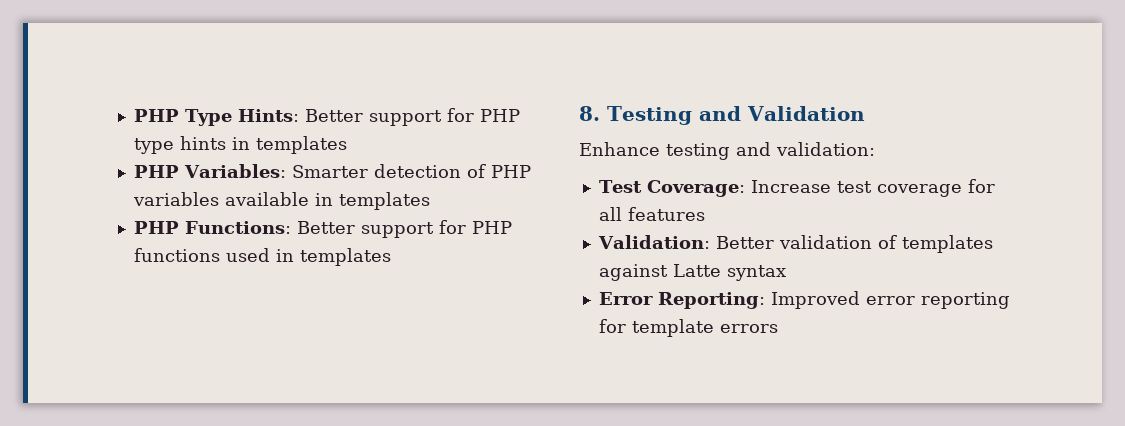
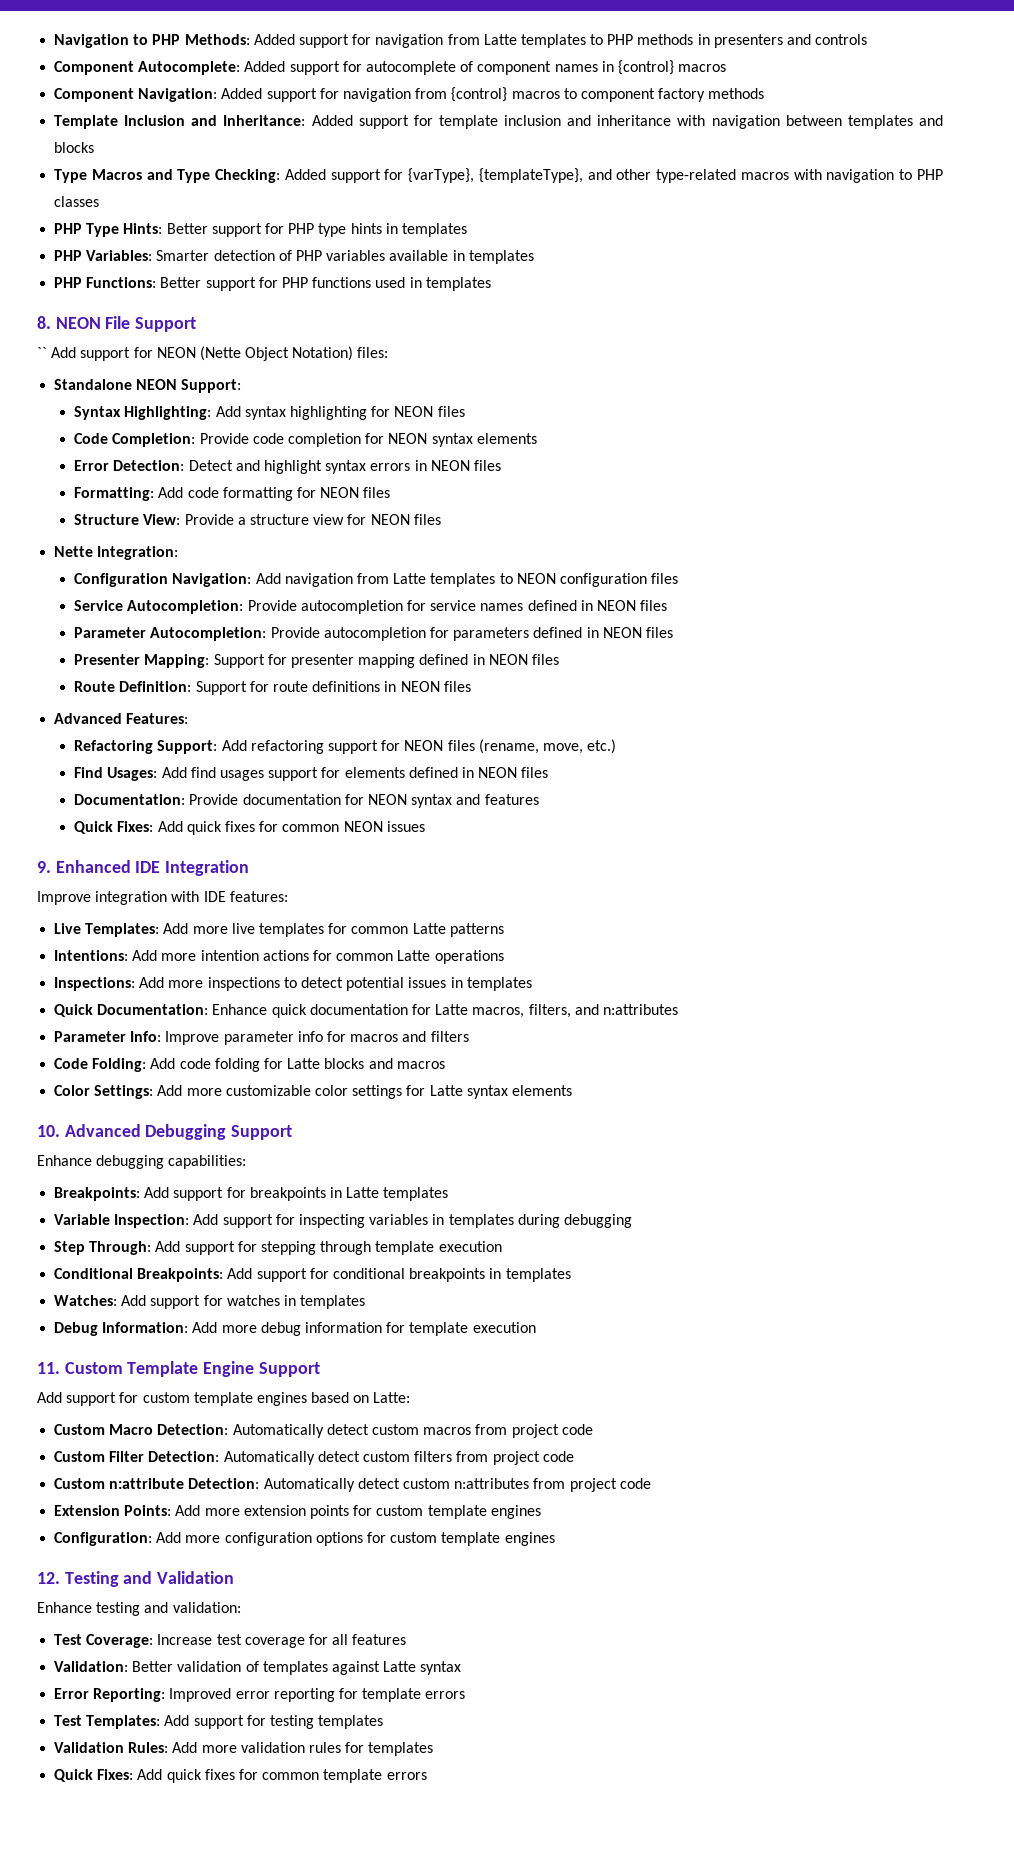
(133, 115) none -> [54,34,868,48] [54,60,727,75] [54,87,765,102] [54,115,943,129] [54,142,95,153] [54,168,943,183] [54,196,100,207] Navigation to PHP Methods: Added support for navigation from Latte templates to PHP methods in presenters and controls // Component Autocomplete: Added support for autocomplete of component names in {control} macros // Component Navigation: Added support for navigation from {control} macros to component factory methods // Template Inclusion and Inheritance: Added support for template inclusion and inheritance with navigation between templates and blocks // Type Macros and Type Checking: Added support for {varType}, {templateType}, and other type-related macros with navigation to PHP classes //
(600, 113) none -> [55,316,197,332] [37,346,389,361] [54,379,242,393] [74,406,465,420] [74,433,537,447] [74,460,501,474] [74,487,391,501] [74,514,441,525] [54,546,179,560] [74,573,679,587] [74,600,668,614] [74,627,673,641] [74,654,559,668] [74,681,471,695] [54,713,189,724] [74,739,617,754] [74,767,549,781] [74,794,539,808] [74,821,425,835] [37,860,250,876] [37,891,288,905] [54,923,504,937] [54,950,504,964] [54,977,532,991] [54,1004,678,1018] [54,1031,469,1045] [54,1058,445,1072] [54,1085,572,1099] [37,1124,293,1140] [37,1155,247,1169] [54,1187,449,1201] [54,1214,632,1228] [54,1241,502,1255] [54,1268,571,1282] [54,1295,366,1309] [54,1322,536,1336] [37,1361,320,1377] [37,1392,411,1406] [54,1424,593,1438] [54,1451,574,1465] [54,1478,651,1492] [54,1505,541,1519] [54,1532,555,1546] [37,1572,60,1584] NEON File Support // `` Add support for NEON (Nette Object Notation) files: // Standalone NEON Support: // Syntax Highlighting: Add syntax highlighting for NEON files // Code Completion: Provide code completion for NEON syntax elements // Error Detection: Detect and highlight syntax errors in NEON files // Formatting: Add code formatting for NEON files // Structure View: Provide a structure view for NEON files // Nette Integration: // Configuration Navigation: Add navigation from Latte templates to NEON configuration files // Service Autocompletion: Provide autocompletion for service names defined in NEON files // Parameter Autocompletion: Provide autocompletion for parameters defined in NEON files // Presenter Mapping: Support for presenter mapping defined in NEON files // Route Definition: Support for route definitions in NEON files // Advanced Features: // Refactoring Support: Add refactoring support for NEON files (rename, move, etc.) // Find Usages: Add find usages support for elements defined in NEON files // Documentation: Provide documentation for NEON syntax and features // Quick Fixes: Add quick fixes for common NEON issues // 9. Enhanced IDE Integration // Improve integration with IDE features: // Live Templates: Add more live templates for common Latte patterns // Intentions: Add more intention actions for common Latte operations // Inspections: Add more inspections to detect potential issues in templates // Quick Documentation: Enhance quick documentation for Latte macros, filters, and n:attributes // Parameter Info: Improve parameter info for macros and filters // Code Folding: Add code folding for Latte blocks and macros // Color Settings: Add more customizable color settings for Latte syntax elements // 10. Advanced Debugging Support // Enhance debugging capabilities: // Breakpoints: Add support for breakpoints in Latte templates // Variable Inspection: Add support for inspecting variables in templates during debugging // Step Through: Add support for stepping through template execution // Conditional Breakpoints: Add support for conditional breakpoints in templates // Watches: Add support for watches in templates // Debug Information: Add more debug information for template execution // 11. Custom Template Engine Support // Add support for custom template engines based on Latte: // Custom Macro Detection: Automatically detect custom macros from project code // Custom Filter Detection: Automatically detect custom filters from project code // Custom n:attribute Detection: Automatically detect custom n:attributes from project code // Extension Points: Add more extension points for custom template engines // Configuration: Add more configuration options for custom template engines // 12.
(778, 328) none -> [54,1715,384,1729] [54,1742,434,1756] [54,1769,427,1783] // Test Templates: Add support for testing templates // Validation Rules: Add more validation rules for templates // Quick Fixes: Add quick fixes for common template errors

